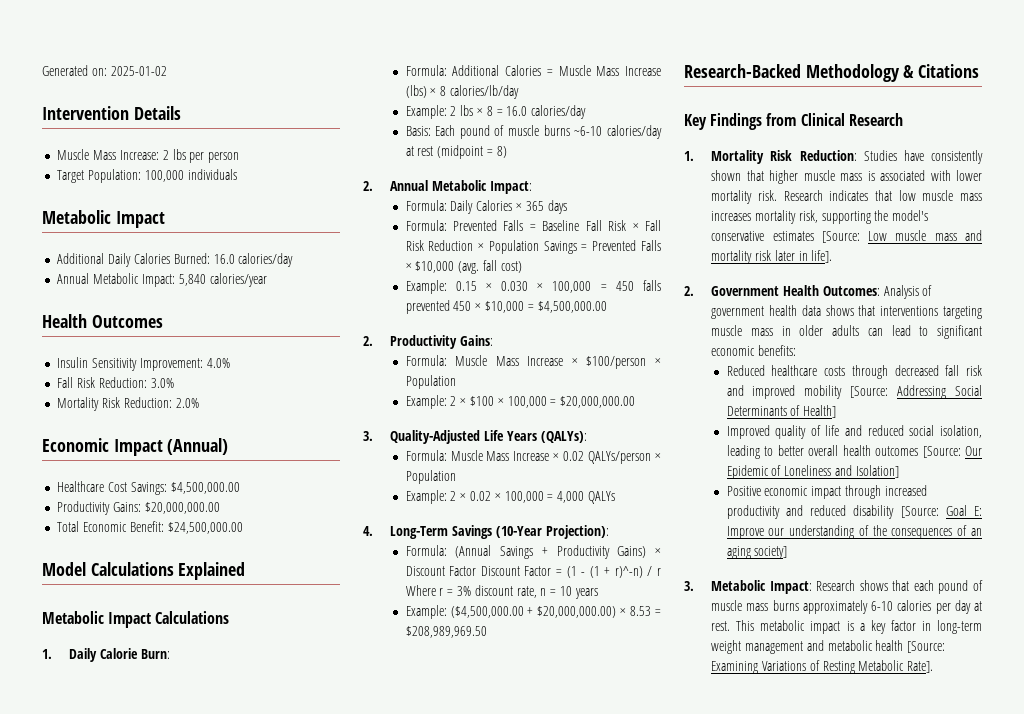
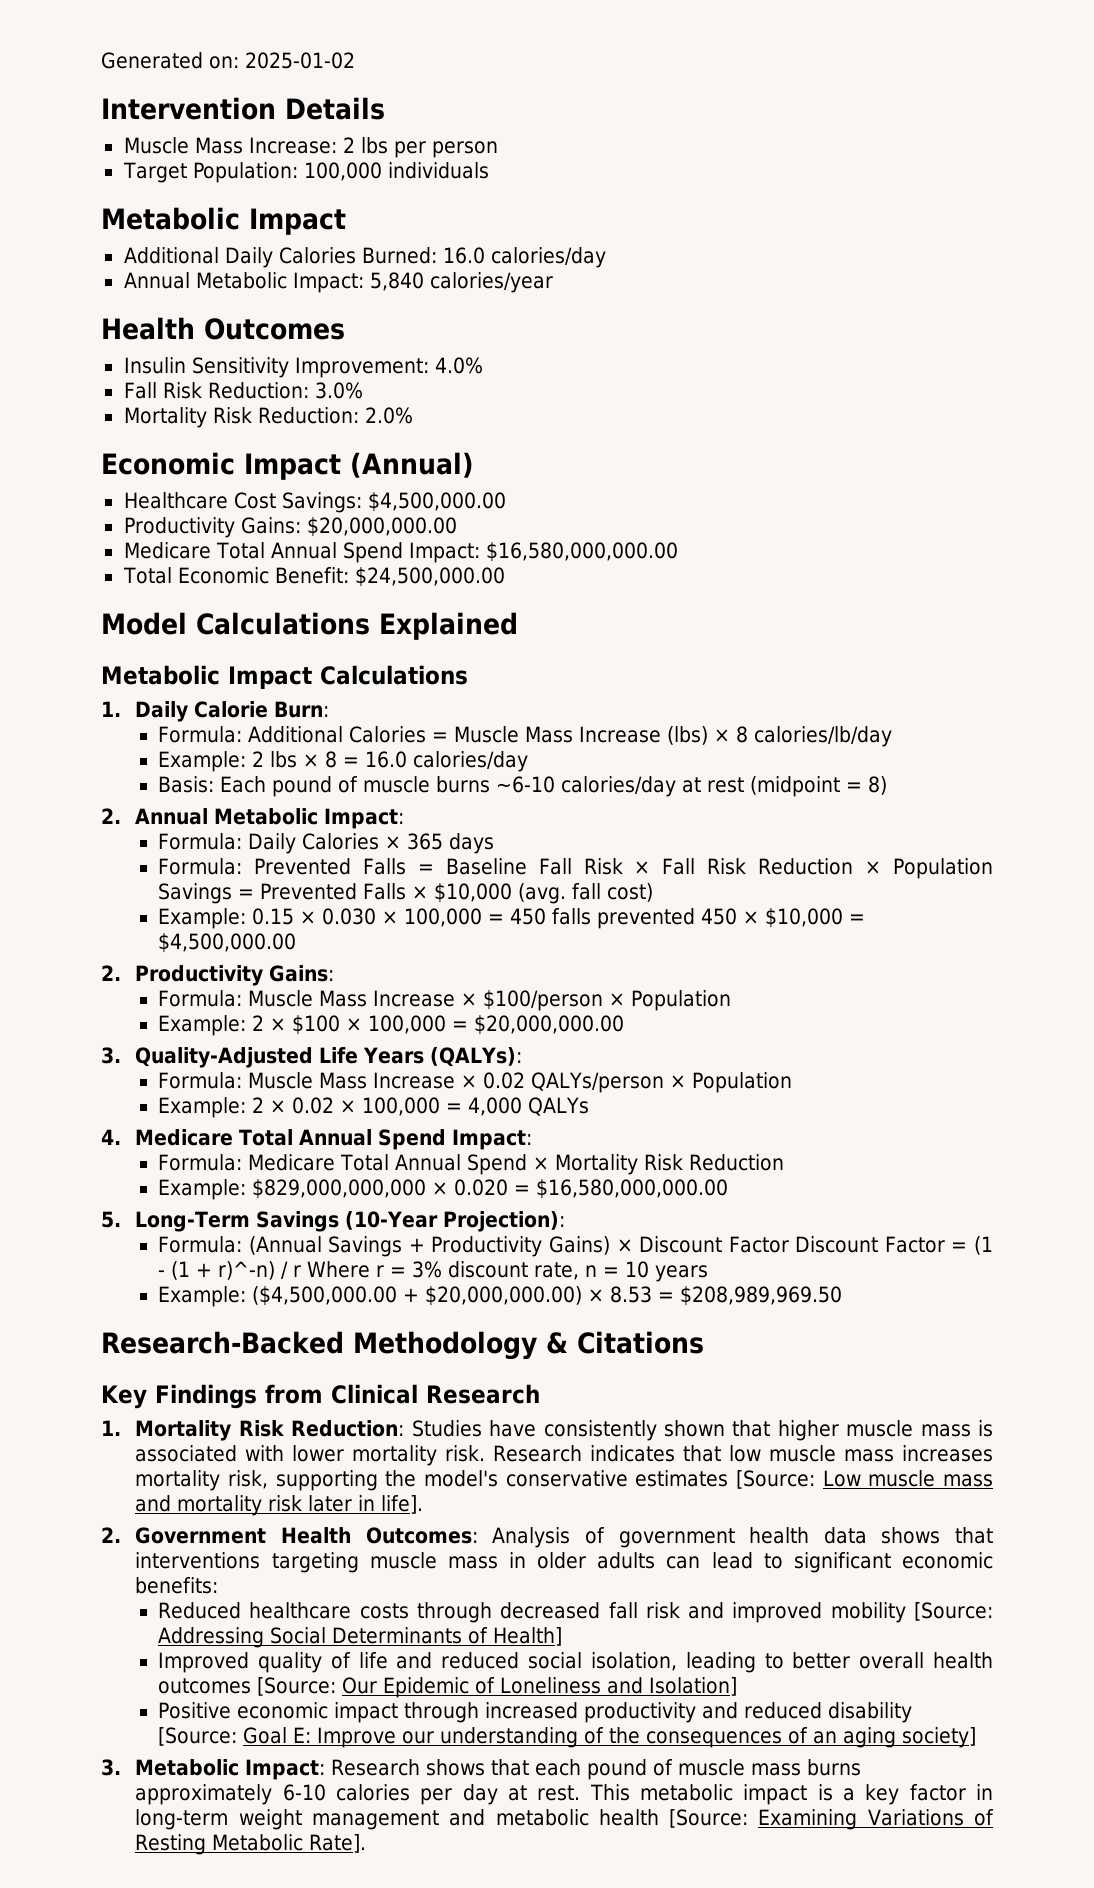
(220, 508) none -> [123,542,678,563] // Medicare Total Annual Spend Impact: $16,580,000,000.00
(373, 531) none -> [135,1129,533,1150] [158,1154,784,1175] [158,1179,729,1200] [101,1211,121,1228] Medicare Total Annual Spend Impact: // Formula: Medicare Total Annual Spend × Mortality Risk Reduction // Example: $829,000,000,000 × 0.020 = $16,580,000,000.00 // 5.

